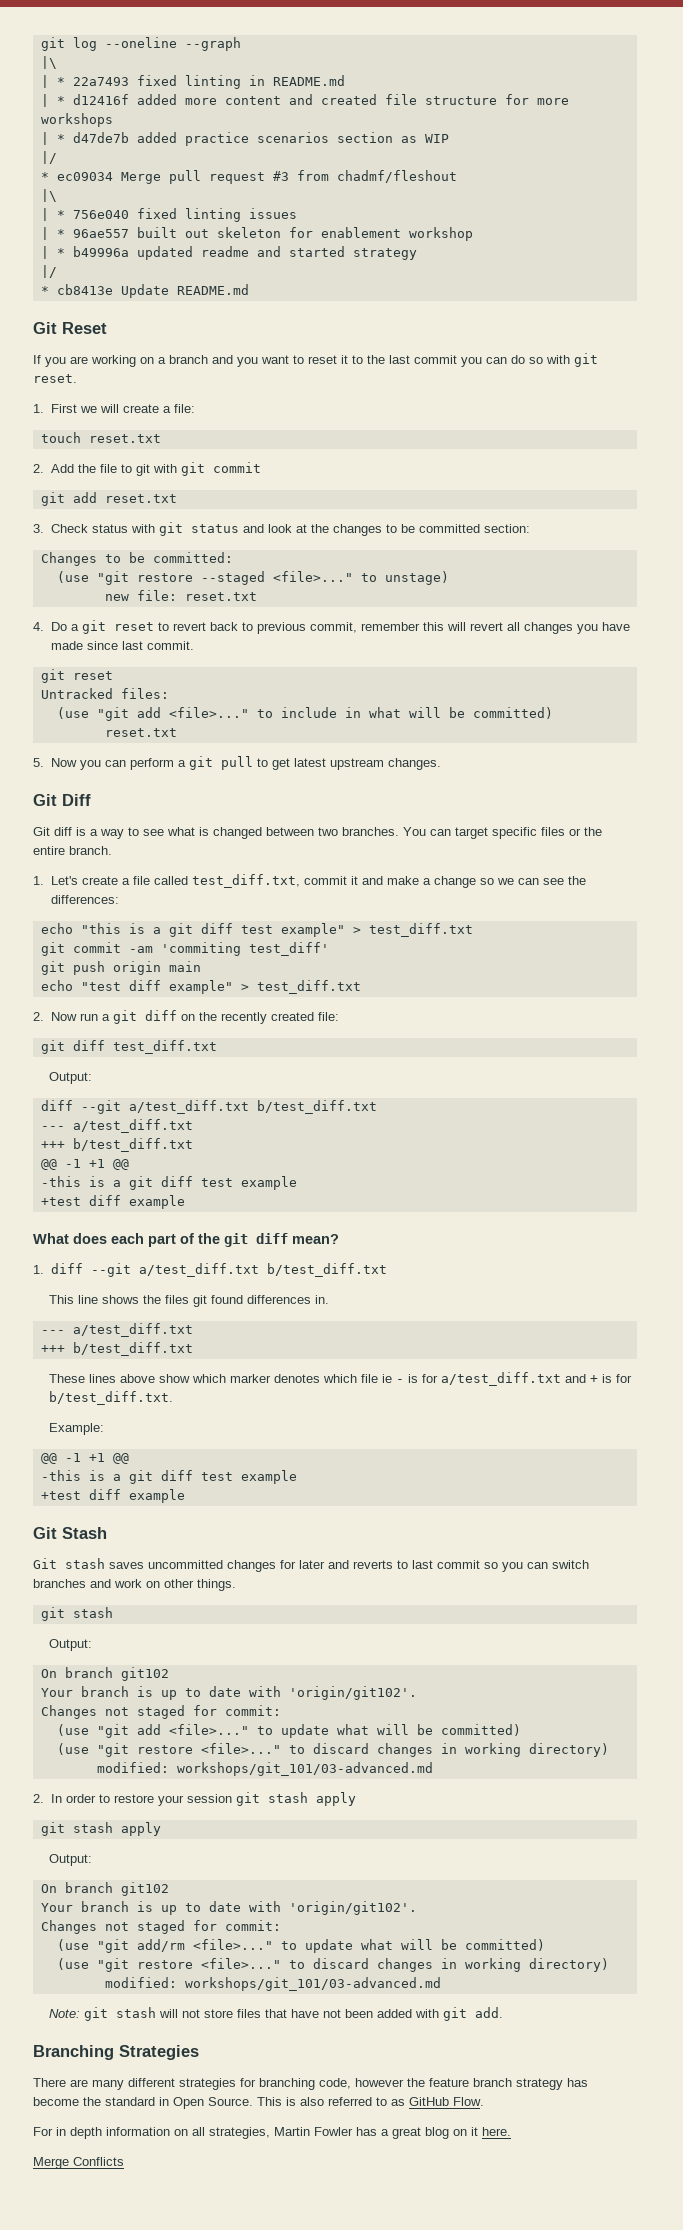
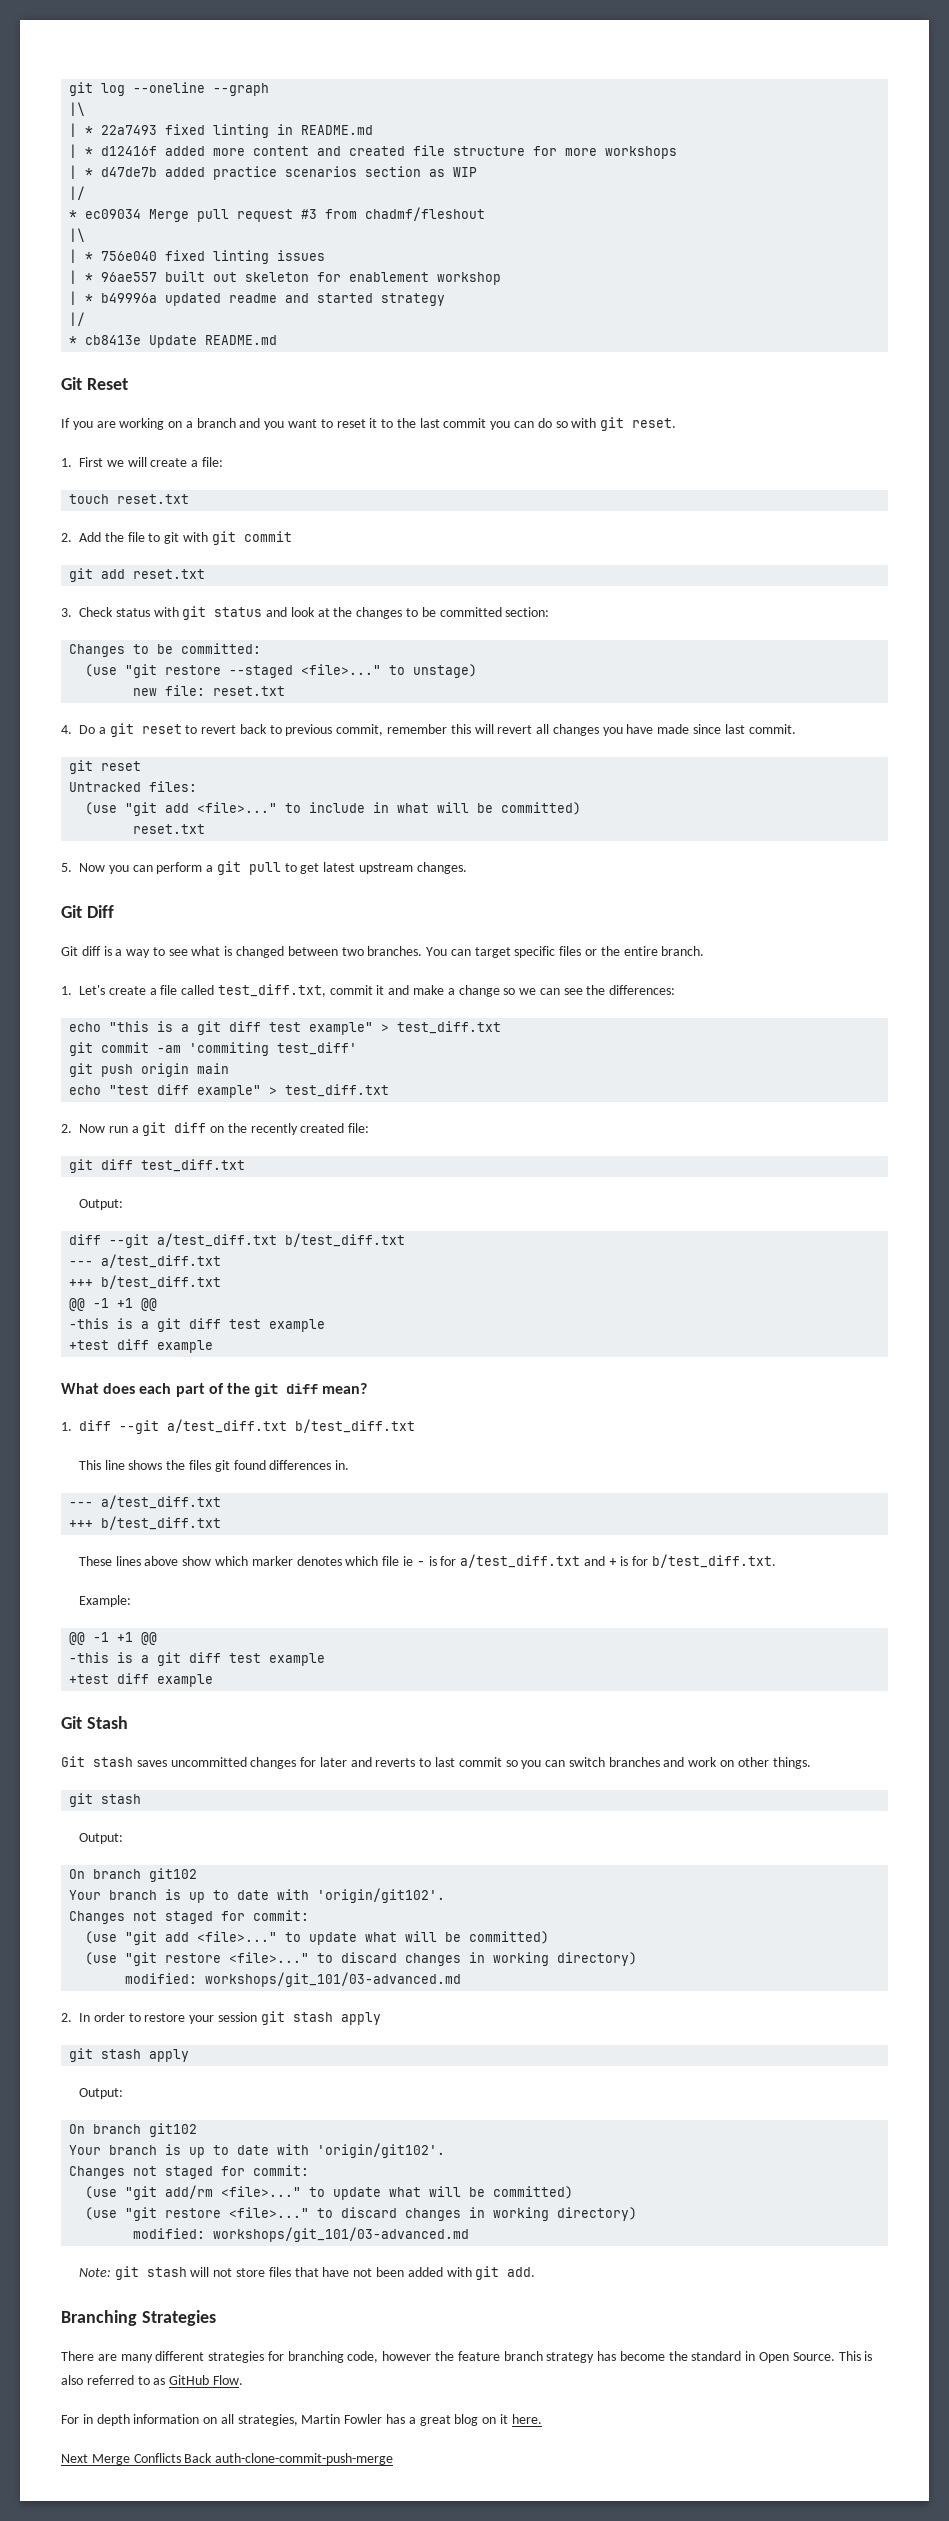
(511, 2131) none -> [61,2454,88,2463] Next
(124, 2161) none -> [184,2453,394,2465] Back auth-clone-commit-push-merge

